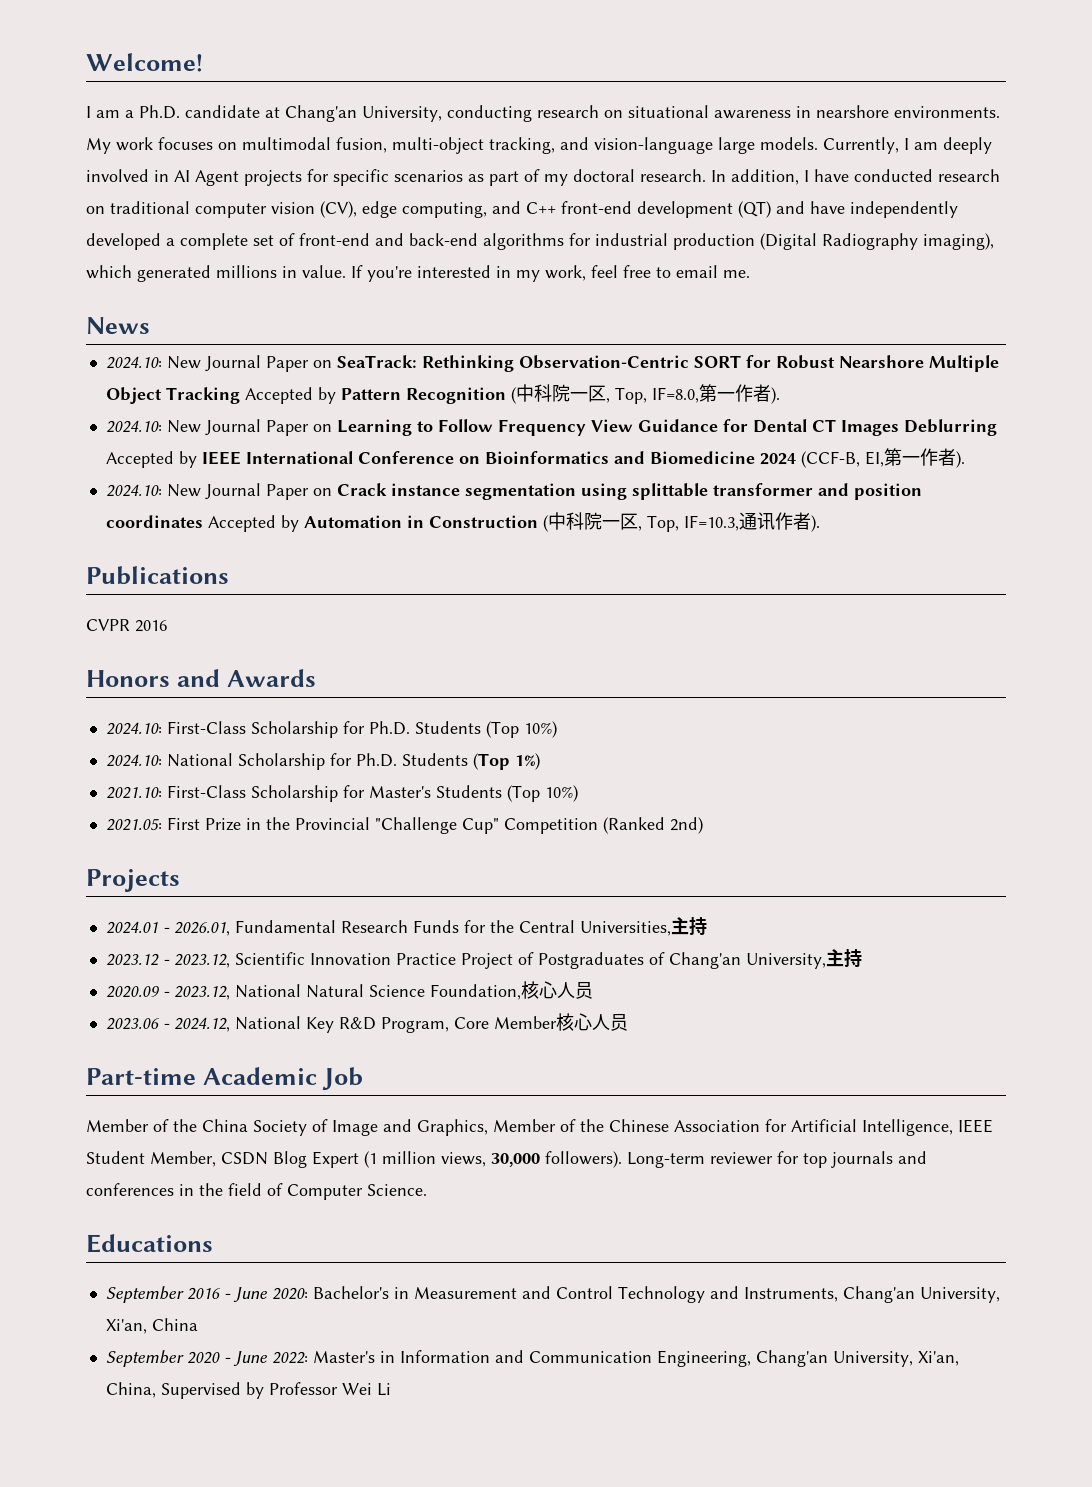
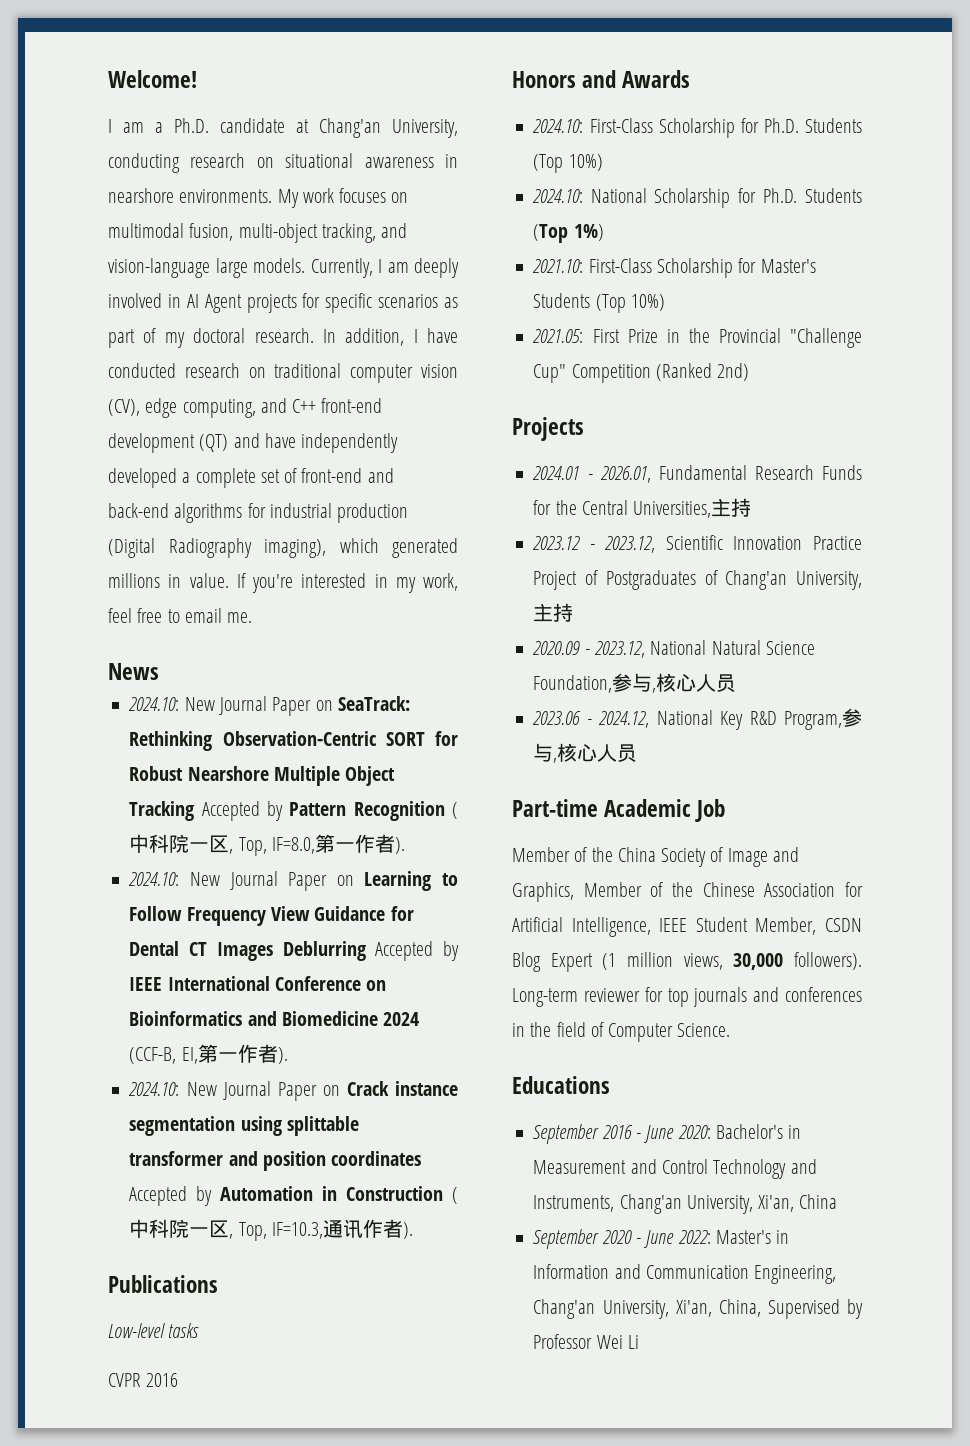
(229, 575) none -> [108,1323,200,1338] // Low-level tasks
(521, 992) none -> [612,673,657,693] 参与,
[453,1016,557,1029] Core Member -> [842,708,862,727] [533,743,558,763] 参与,

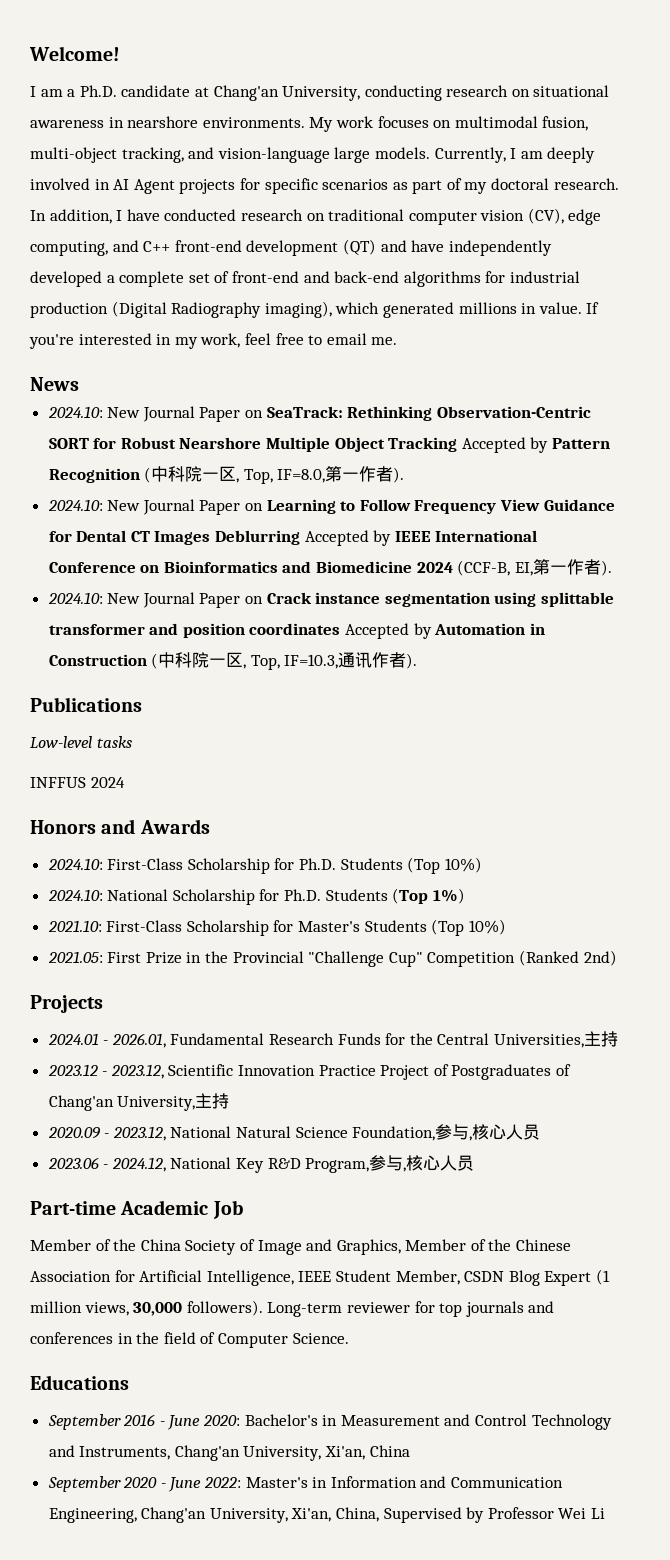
[108,1373,179,1387] CVPR 2016 -> [30,777,125,788] INFFUS 2024

